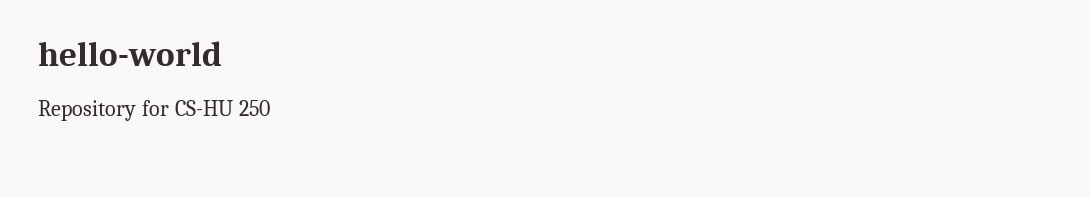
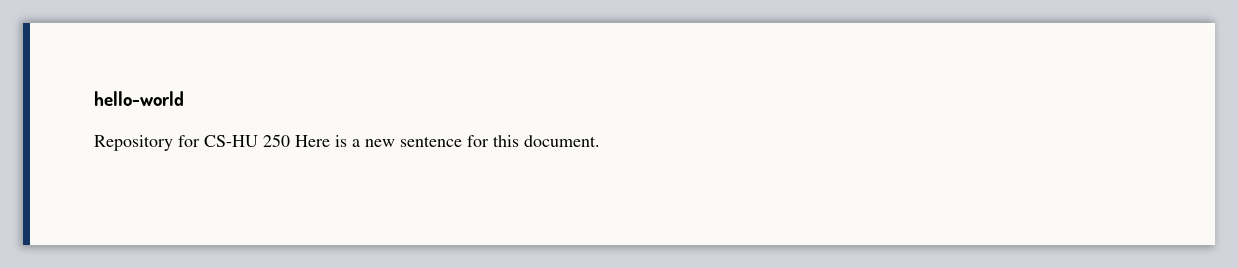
(270, 108) none -> [295,135,600,147] Here is a new sentence for this document.

